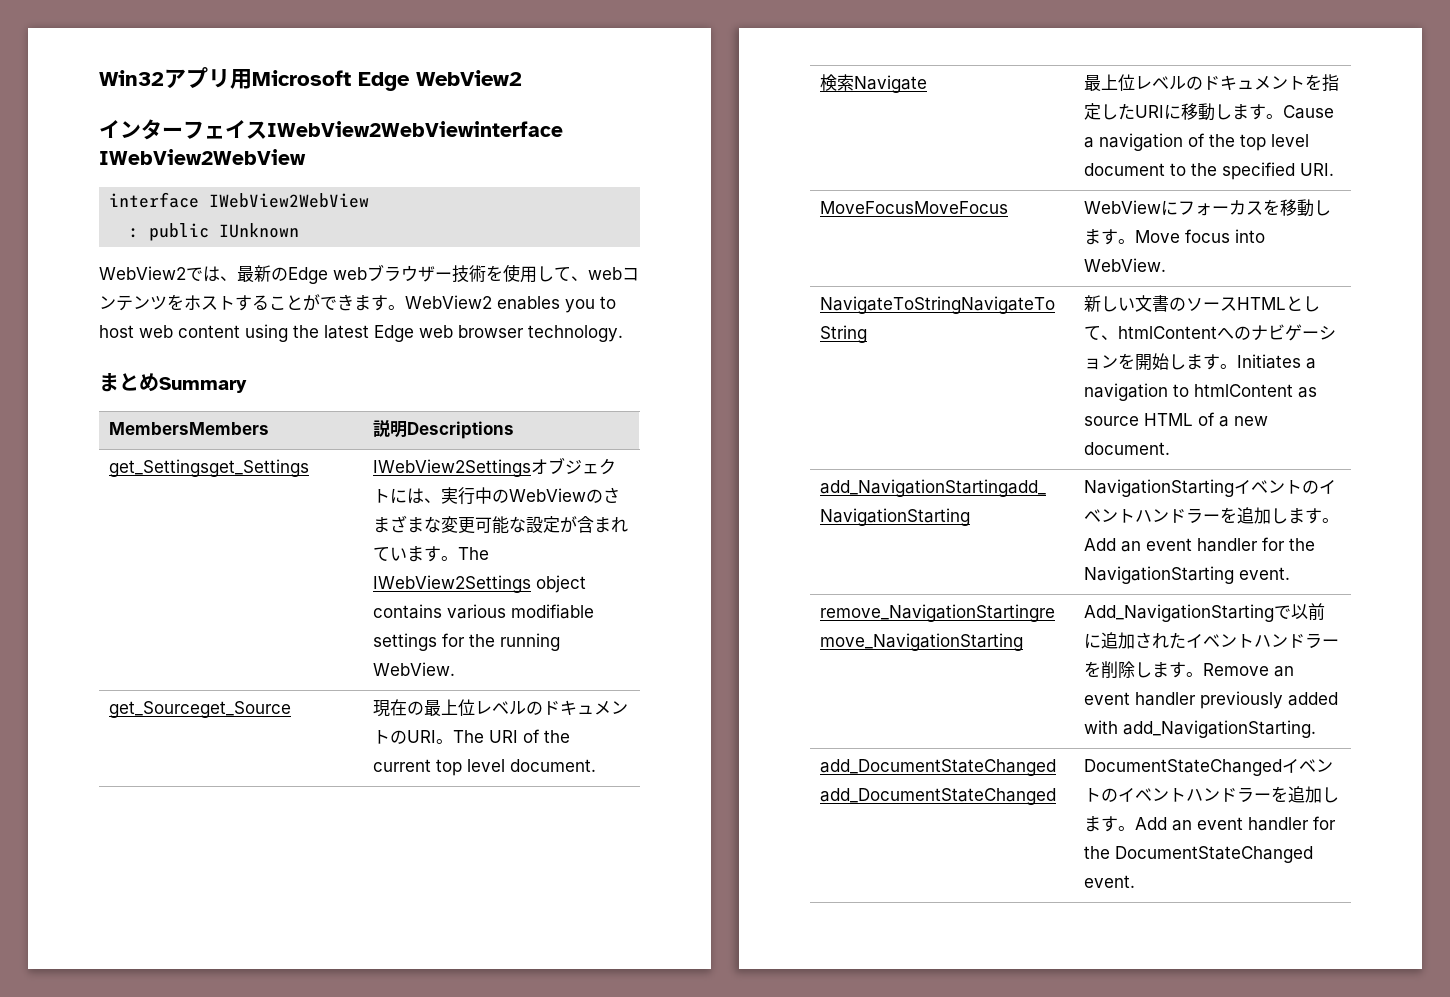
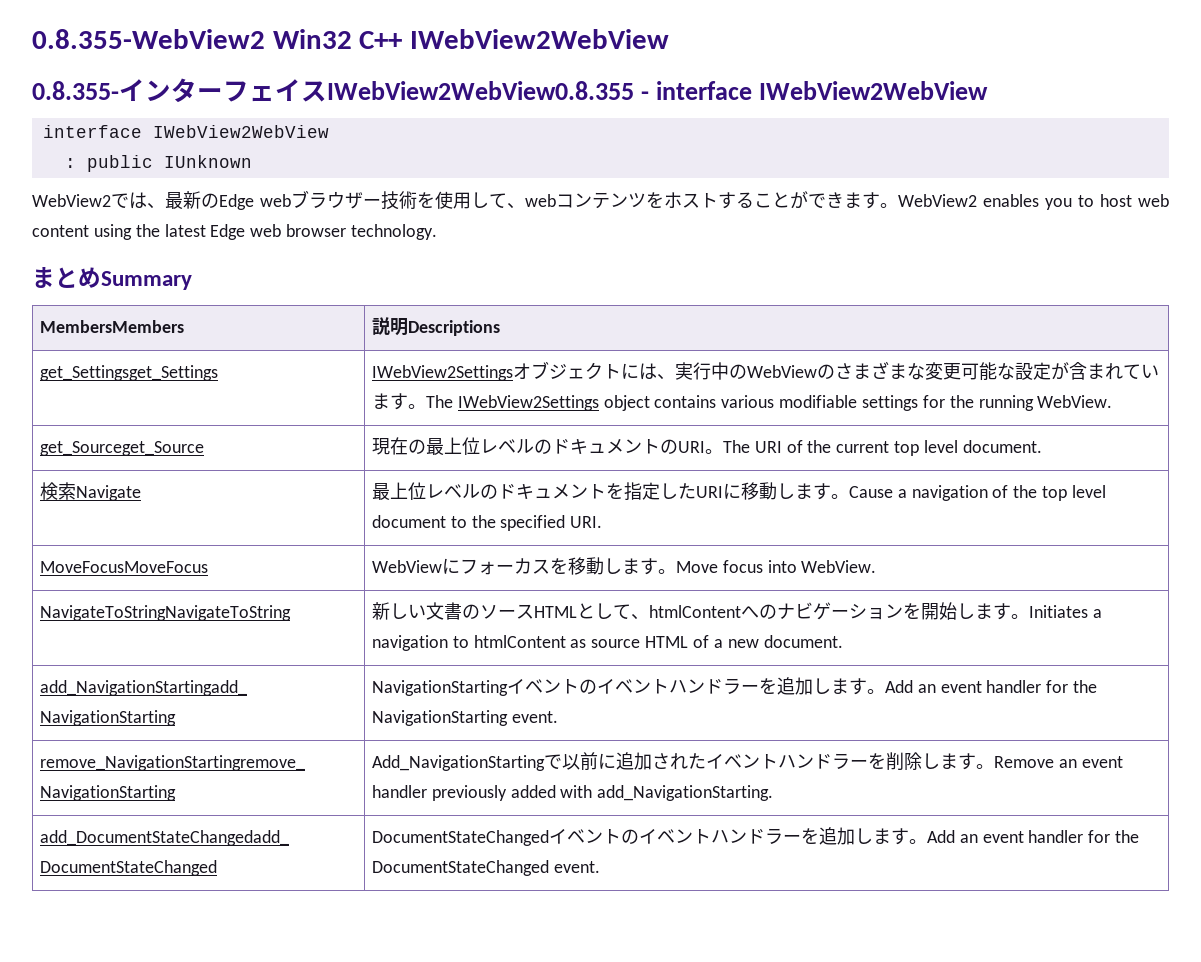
[99,67,522,91] Win32アプリ用Microsoft Edge WebView2 // -> [32,29,670,49] [32,81,119,100] 0.8.355-WebView2 Win32 C++ IWebView2WebView // 0.8.355-
[267,121,563,137] IWebView2WebViewinterface -> [327,81,752,100] IWebView2WebView0.8.355 - interface

